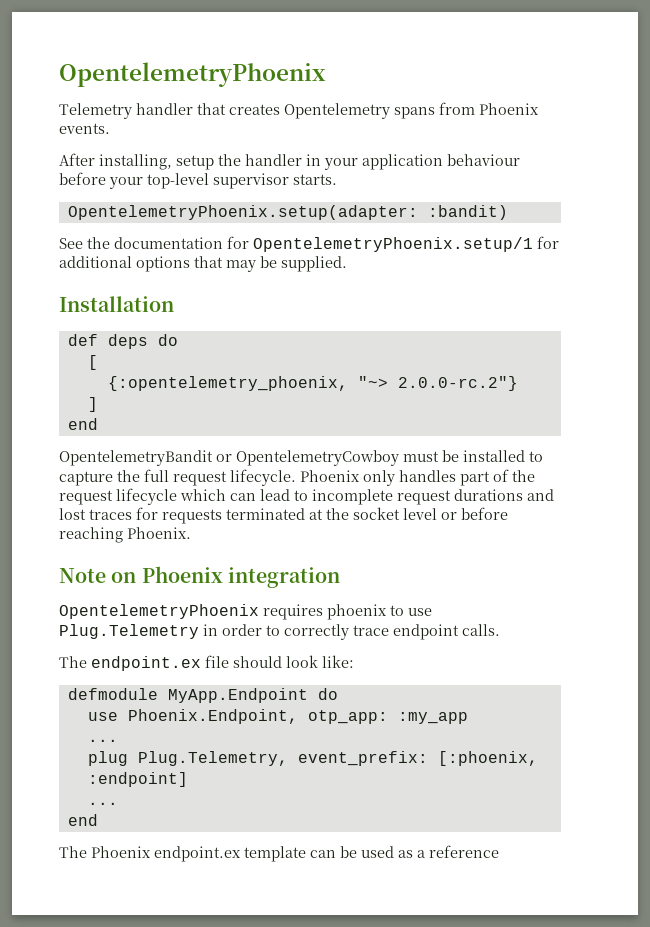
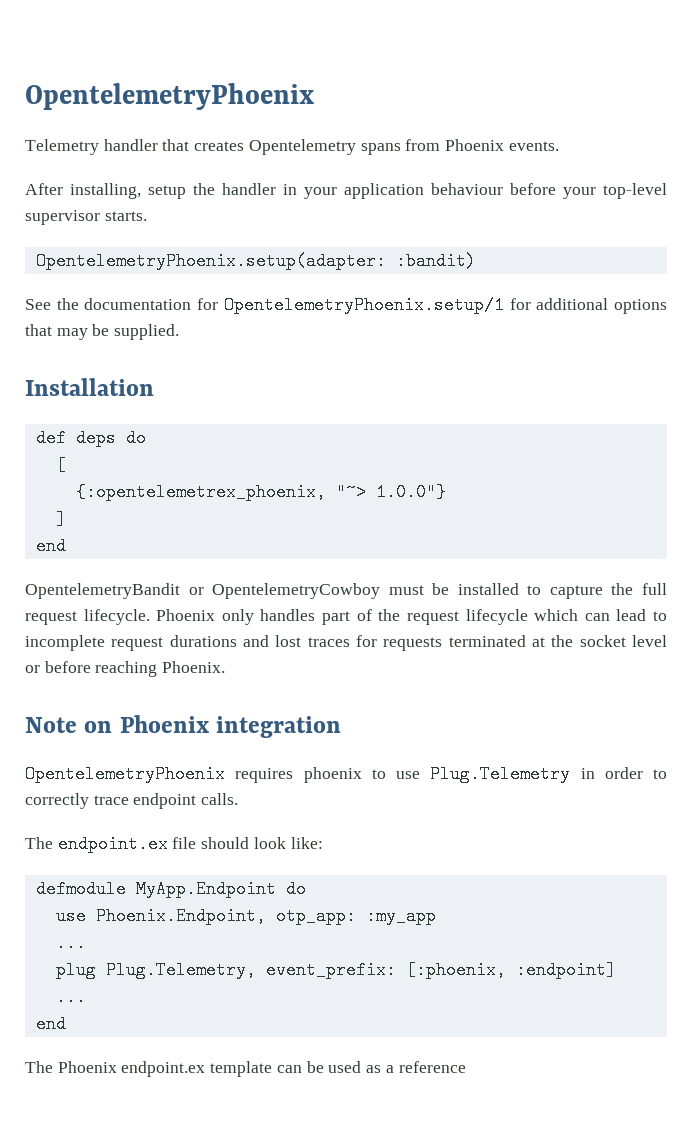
[107,376,518,391] {:opentelemetry_phoenix, "~> 2.0.0-rc.2"} -> [75,483,446,501] {:opentelemetrex_phoenix, "~> 1.0.0"}

